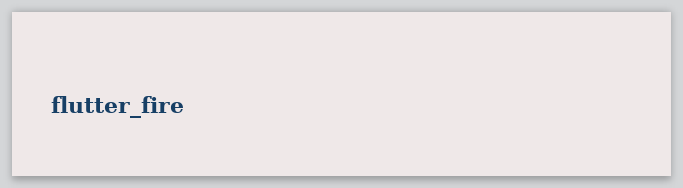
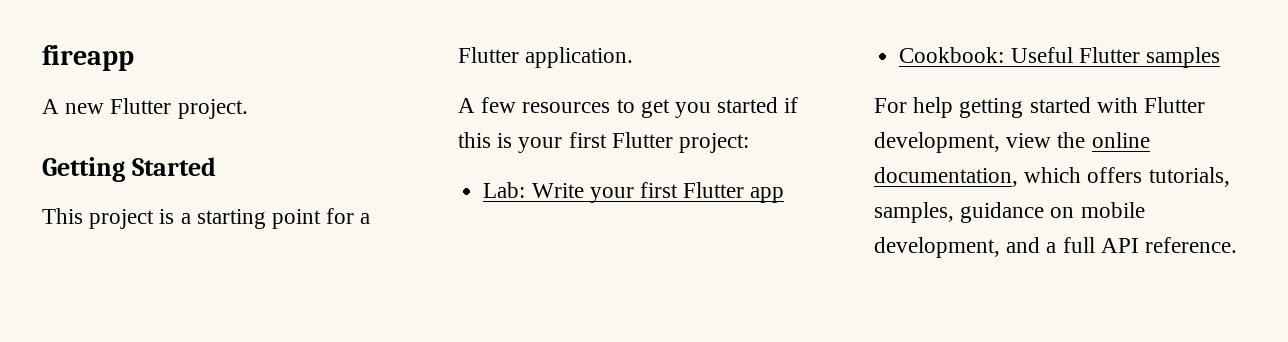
[51,96,184,118] flutter_fire -> [42,45,134,71] [42,98,248,119] [42,157,216,182] [42,208,371,229] [458,47,634,68] [458,97,799,118] [458,132,750,153] [483,182,785,203] [899,47,1220,68] [874,97,1206,118] [874,132,1150,153] [874,167,1230,187] [874,202,1145,223] [874,237,1238,258] fireapp // A new Flutter project. // Getting Started // This project is a starting point for a Flutter application. // A few resources to get you started if this is your first Flutter project: // Lab: Write your first Flutter app // Cookbook: Useful Flutter samples // For help getting started with Flutter development, view the online documentation, which offers tutorials, samples, guidance on mobile development, and a full API reference.

